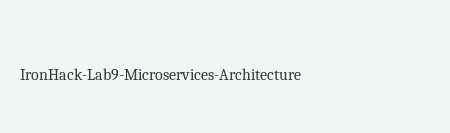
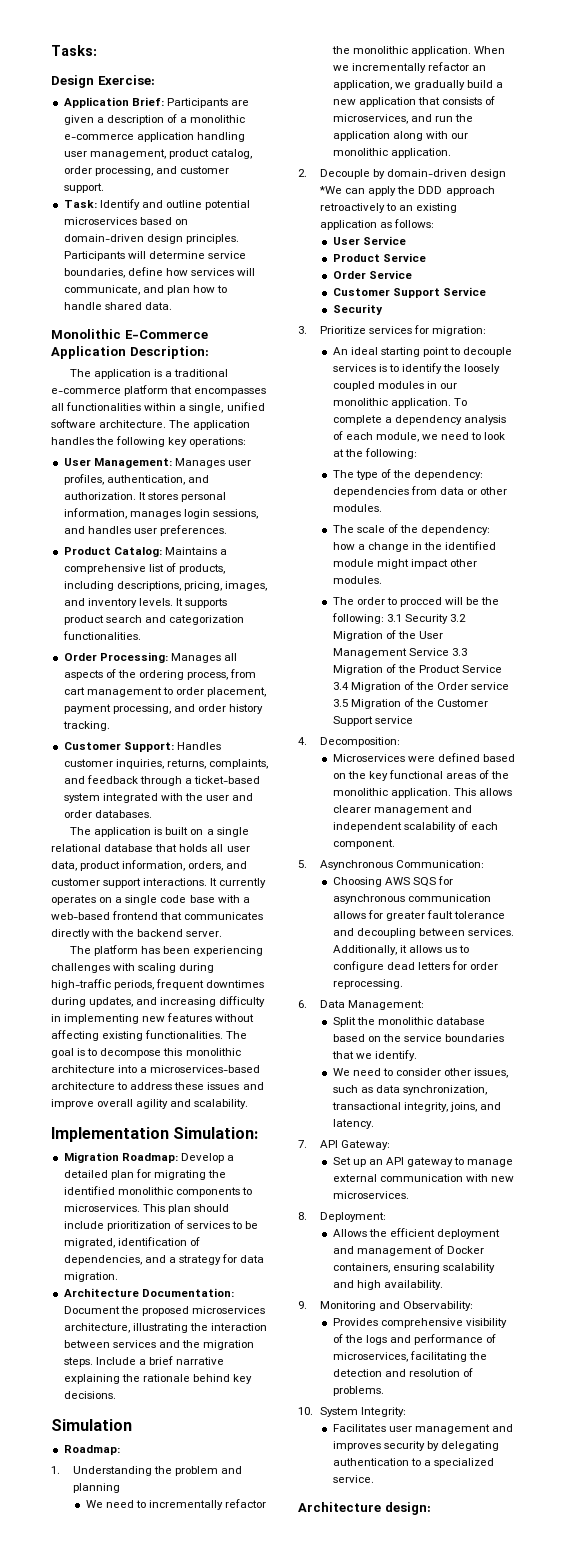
[20,68,301,81] IronHack-Lab9-Microservices-Architecture -> [51,45,97,56] [51,75,155,88] [63,97,249,108] [63,114,246,125] [63,132,245,142] [63,149,252,159] [63,166,229,176] [63,183,104,193] [63,199,251,210] [63,217,188,225] [63,234,239,244] [63,251,246,261] [63,267,256,278] [63,285,228,295] [63,302,172,310] [51,329,208,339] [51,346,209,359] [70,369,229,379] [51,385,267,396] [51,402,265,413] [51,419,251,430] [51,436,247,447] [63,458,251,468] [63,474,209,485] [63,492,226,502] [63,508,258,519] [63,525,227,536] [63,547,227,557] [63,563,225,574] [63,581,267,591] [63,598,228,608] [63,615,244,625] [62,631,141,640] [63,652,237,663] [63,669,257,680] [63,687,267,697] [63,704,264,714] [62,721,110,731] [63,742,221,752] [63,759,268,769] [63,775,261,786] [63,793,254,803] [63,810,152,818] [70,827,249,837] [51,844,250,852] [51,860,248,871] [51,878,267,888] [51,895,250,905] [51,911,264,920] [51,929,223,939] [70,945,264,956] [51,963,215,973] [51,979,265,990] [51,996,266,1007] [51,1013,255,1024] [51,1030,248,1041] [51,1048,241,1058] [51,1065,261,1073] [51,1082,264,1090] [51,1099,249,1109] [51,1127,259,1142] [63,1152,234,1163] [63,1169,227,1180] [63,1186,252,1197] [63,1204,229,1214] [63,1220,259,1231] [63,1237,200,1248] [63,1254,265,1265] [63,1272,118,1282] [63,1288,234,1297] [63,1306,265,1316] [63,1323,267,1333] [63,1340,255,1350] [63,1356,225,1367] [63,1374,253,1384] [63,1391,116,1399] [51,1419,132,1431] [63,1445,120,1455] [51,1466,243,1476] [72,1483,120,1493] [85,1499,267,1510] [331,46,505,56] [332,62,486,73] [332,80,504,90] [332,96,496,107] [332,114,473,124] [332,131,468,141] [332,148,451,158] [298,169,507,179] [318,186,495,196] [319,203,458,213] [319,219,435,230] [332,236,406,245] [332,253,426,262] [332,270,412,279] [332,287,486,298] [332,304,383,315] [298,325,487,336] [332,347,513,357] [332,363,501,374] [332,381,457,391] [332,398,467,408] [332,415,506,425] [332,431,506,442] [332,448,417,459] [332,469,484,480] [332,486,508,497] [332,504,382,512] [332,524,491,535] [332,541,497,552] [332,559,477,569] [332,576,382,584] [332,597,500,607] [331,613,466,624] [332,630,443,641] [332,648,467,658] [332,664,503,675] [332,681,510,692] [332,698,489,709] [332,716,413,726] [298,737,400,747] [332,753,515,762] [332,770,510,781] [332,788,512,798] [332,805,472,815] [332,821,498,832] [332,839,395,849] [298,860,485,870] [332,876,453,887] [332,894,491,904] [332,910,506,921] [332,928,514,938] [332,945,470,955] [332,961,499,972] [332,979,403,989] [298,1000,425,1010] [332,1017,485,1027] [332,1034,505,1042] [331,1050,417,1061] [332,1068,509,1078] [332,1085,487,1095] [331,1102,501,1112] [332,1119,374,1129] [298,1140,391,1150] [332,1157,514,1167] [332,1174,514,1182] [332,1191,409,1199] [298,1212,386,1222] [332,1228,500,1239] [332,1245,484,1256] [332,1263,495,1273] [332,1280,443,1290] [298,1301,474,1311] [332,1318,507,1328] [332,1334,497,1345] [332,1351,487,1362] [332,1368,473,1377] [332,1386,384,1396] [298,1407,407,1417] [332,1424,513,1434] [332,1441,499,1451] [332,1458,494,1468] [332,1475,374,1483] [298,1502,431,1515] Tasks: // Design Exercise: // Application Brief: Participants are given a description of a monolithic e-commerce application handling user management, product catalog, order processing, and customer support. // Task: Identify and outline potential microservices based on domain-driven design principles. Participants will determine service boundaries, define how services will communicate, and plan how to handle shared data. // Monolithic E-Commerce Application Description: // The application is a traditional e-commerce platform that encompasses all functionalities within a single, unified software architecture. The application handles the following key operations: // User Management: Manages user profiles, authentication, and authorization. It stores personal information, manages login sessions, and handles user preferences. // Product Catalog: Maintains a comprehensive list of products, including descriptions, pricing, images, and inventory levels. It supports product search and categorization functionalities. // Order Processing: Manages all aspects of the ordering process, from cart management to order placement, payment processing, and order history tracking. // Customer Support: Handles customer inquiries, returns, complaints, and feedback through a ticket-based system integrated with the user and order databases. // The application is built on a single relational database that holds all user data, product information, orders, and customer support interactions. It currently operates on a single code base with a web-based frontend that communicates directly with the backend server. // The platform has been experiencing challenges with scaling during high-traffic periods, frequent downtimes during updates, and increasing difficulty in implementing new features without affecting existing functionalities. The goal is to decompose this monolithic architecture into a microservices-based architecture to address these issues and improve overall agility and scalability. // Implementation Simulation: // Migration Roadmap: Develop a detailed plan for migrating the identified monolithic components to microservices. This plan should include prioritization of services to be migrated, identification of dependencies, and a strategy for data migration. // Architecture Documentation: Document the proposed microservices architecture, illustrating the interaction between services and the migration steps. Include a brief narrative explaining the rationale behind key decisions. // Simulation // Roadmap: // 1. Understanding the problem and planning // We need to incrementally refactor the monolithic application. When we incrementally refactor an application, we gradually build a new application that consists of microservices, and run the application along with our monolithic application. // 2. Decouple by domain-driven design *We can apply the DDD approach retroactively to an existing application as follows: // User Service // Product Service // Order Service // Customer Support Service // Security // 3. Prioritize services for migration: // An ideal starting point to decouple services is to identify the loosely coupled modules in our monolithic application. To complete a dependency analysis of each module, we need to look at the following: // The type of the dependency: dependencies from data or other modules. // The scale of the dependency: how a change in the identified module might impact other modules. // The order to procced will be the following: 3.1 Security 3.2 Migration of the User Management Service 3.3 Migration of the Product Service 3.4 Migration of the Order service 3.5 Migration of the Customer Support service // 4. Decomposition: // Microservices were defined based on the key functional areas of the monolithic application. This allows clearer management and independent scalability of each component. // 5. Asynchronous Communication: // Choosing AWS SQS for asynchronous communication allows for greater fault tolerance and decoupling between services. Additionally, it allows us to configure dead letters for order reprocessing. // 6. Data Management: // Split the monolithic database based on the service boundaries that we identify. // We need to consider other issues, such as data synchronization, transactional integrity, joins, and latency. // 7. API Gateway: // Set up an API gateway to manage external communication with new microservices. // 8. Deployment: // Allows the efficient deployment and management of Docker containers, ensuring scalability and high availability. // 9. Monitoring and Observability: // Provides comprehensive visibility of the logs and performance of microservices, facilitating the detection and resolution of problems. // 10. System Integrity: // Facilitates user management and improves security by delegating authentication to a specialized service. // Architecture design:

